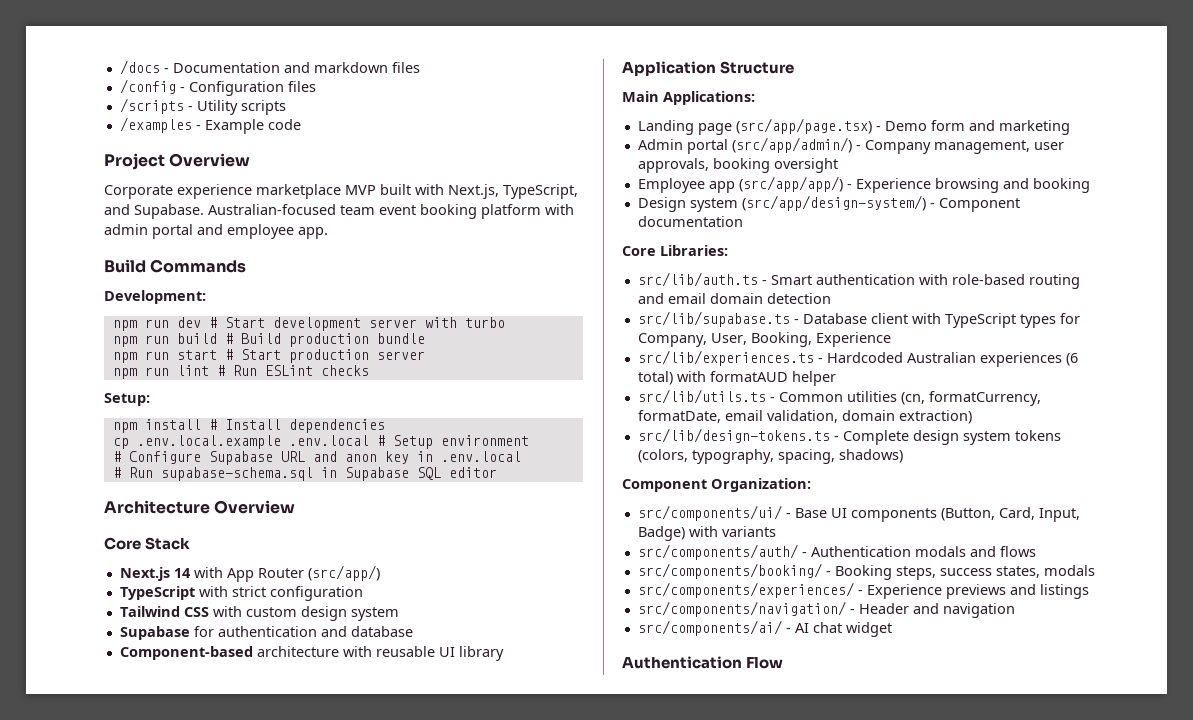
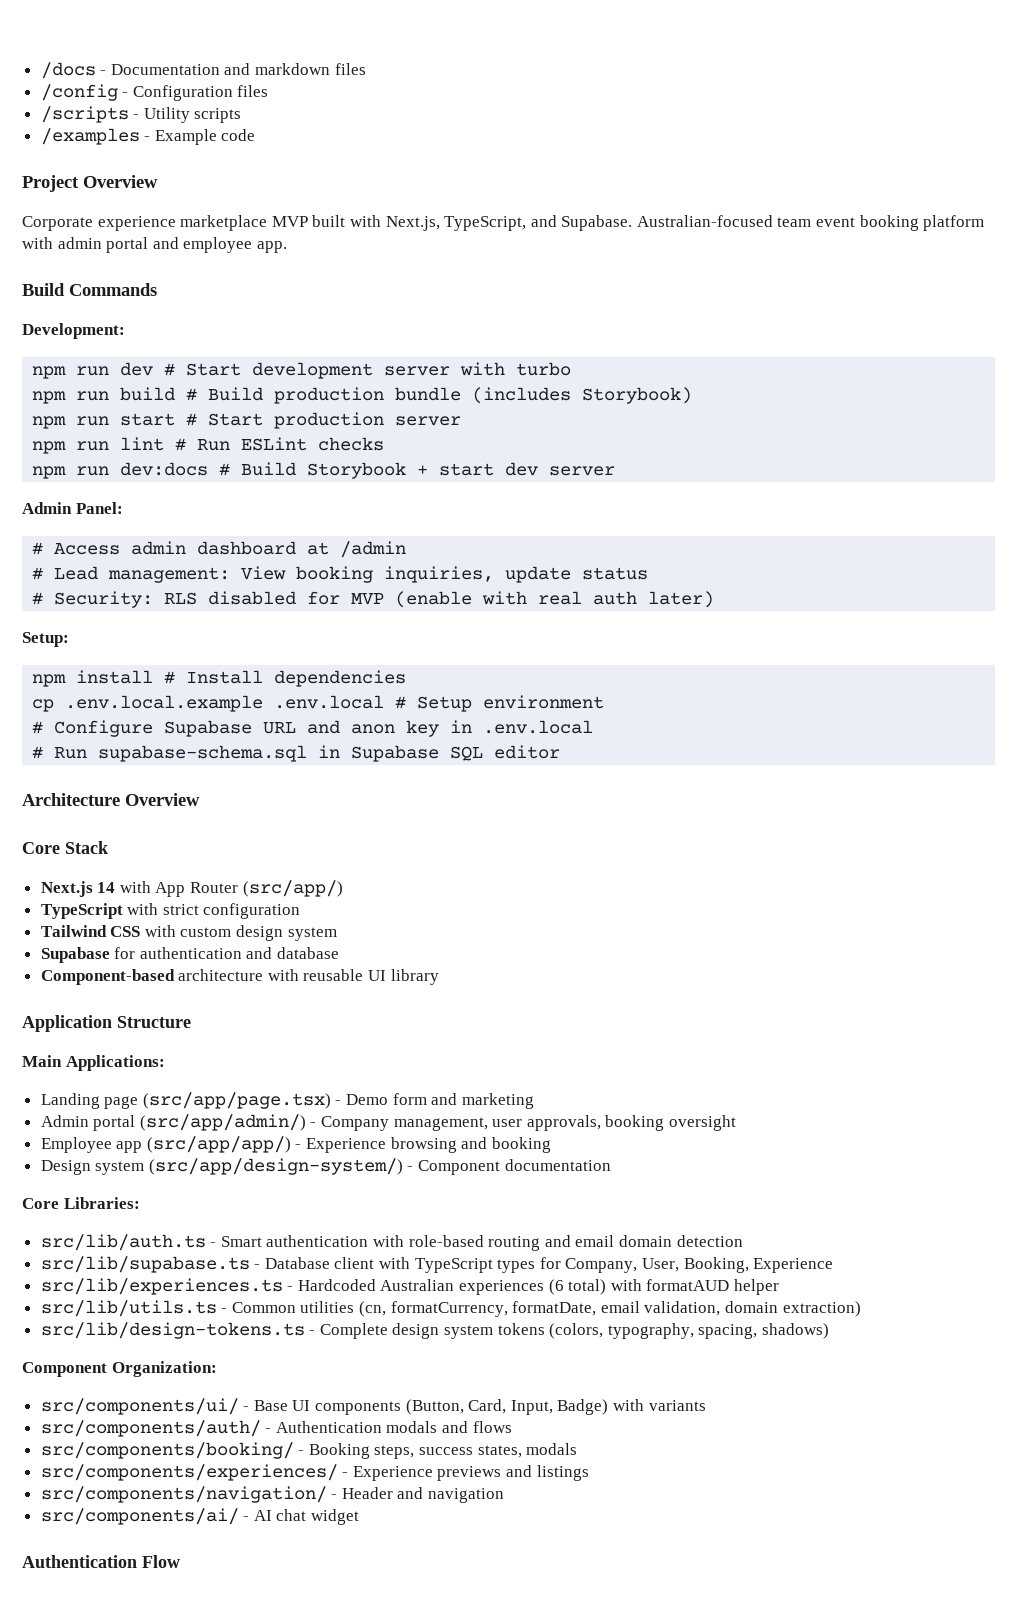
(425, 338) none -> [472,387,693,404] (includes Storybook)
(369, 370) none -> [32,462,616,479] [22,502,123,514] [32,541,407,558] [32,566,649,583] [32,591,715,608] // npm run dev:docs # Build Storybook + start dev server // Admin Panel: // # Access admin dashboard at /admin // # Lead management: View booking inquiries, update status // # Security: RLS disabled for MVP (enable with real auth later)

